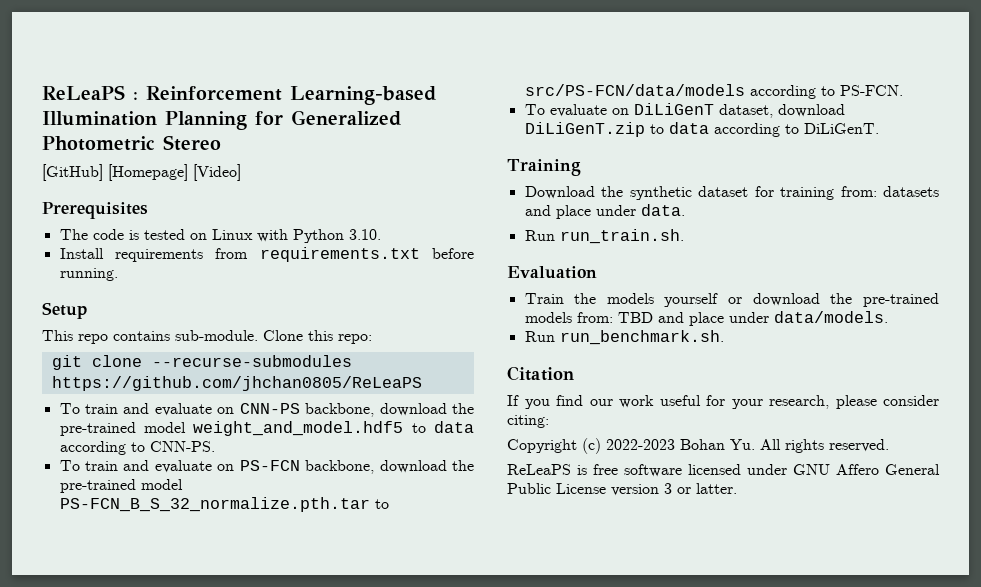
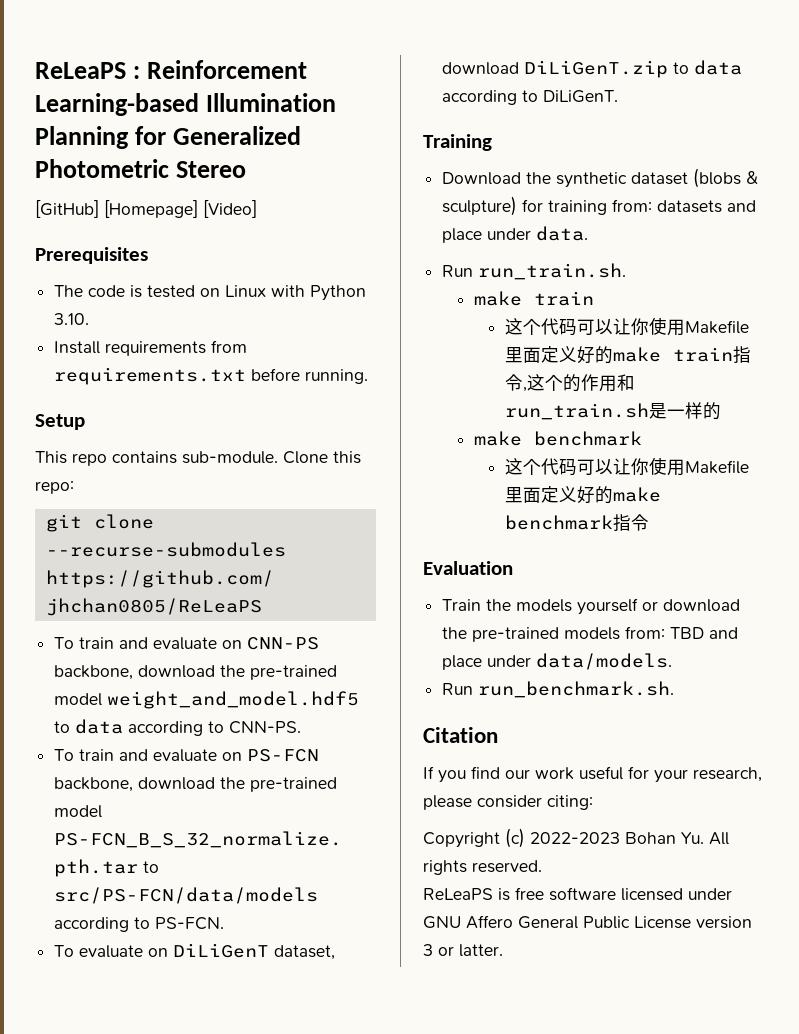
(749, 191) none -> [693,168,759,188] [442,196,518,216] (blobs & sculpture)
(684, 236) none -> [473,291,594,306] [505,317,750,336] [505,346,752,364] [505,374,636,392] [505,402,722,420] [473,431,642,446] [505,457,750,476] [505,486,662,504] [505,514,650,532] // make train // 这个代码可以让你使用Makefile里面定义好的make train指令,这个的作用和run_train.sh是一样的 // make benchmark // 这个代码可以让你使用Makefile里面定义好的make benchmark指令

